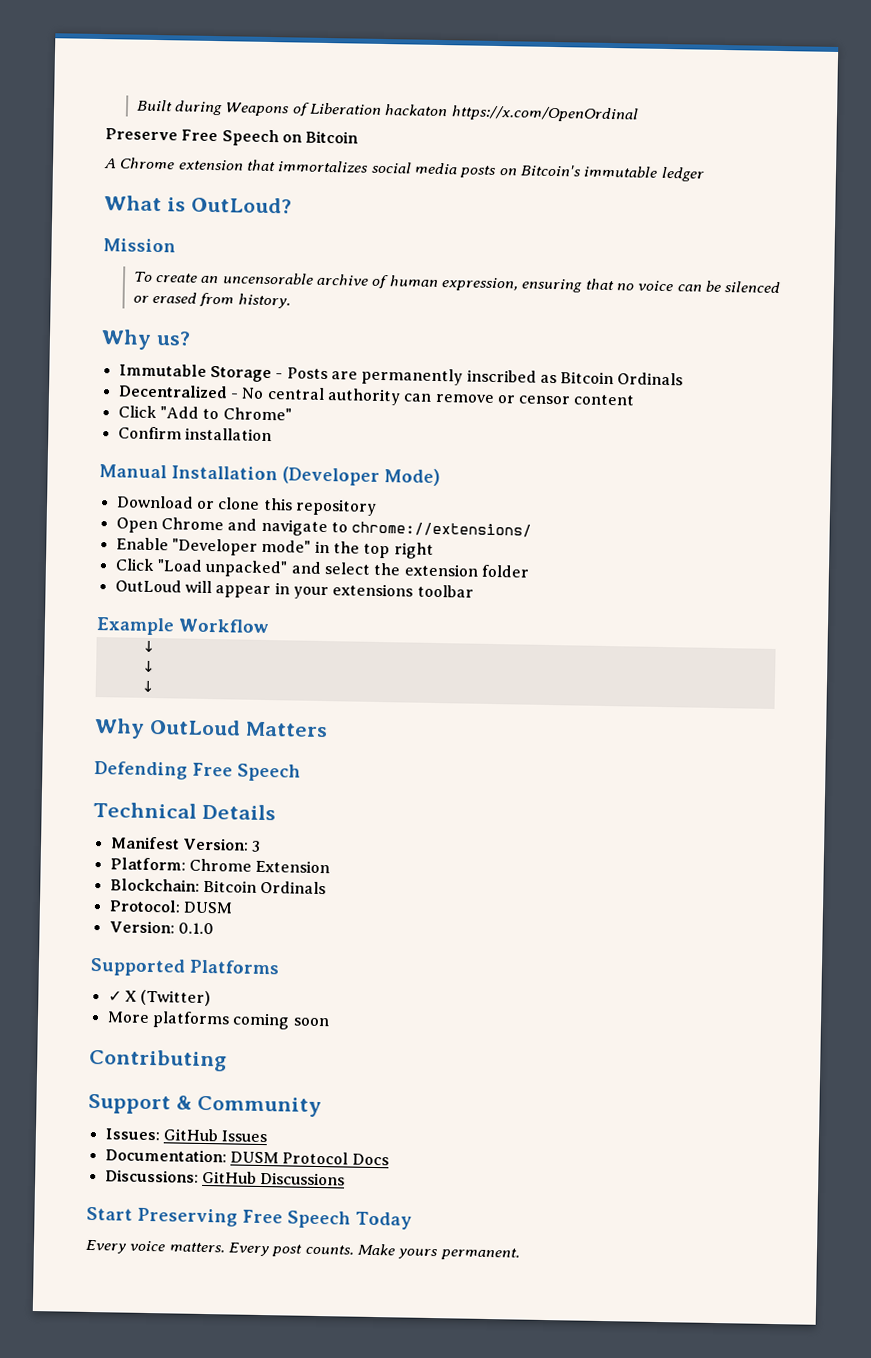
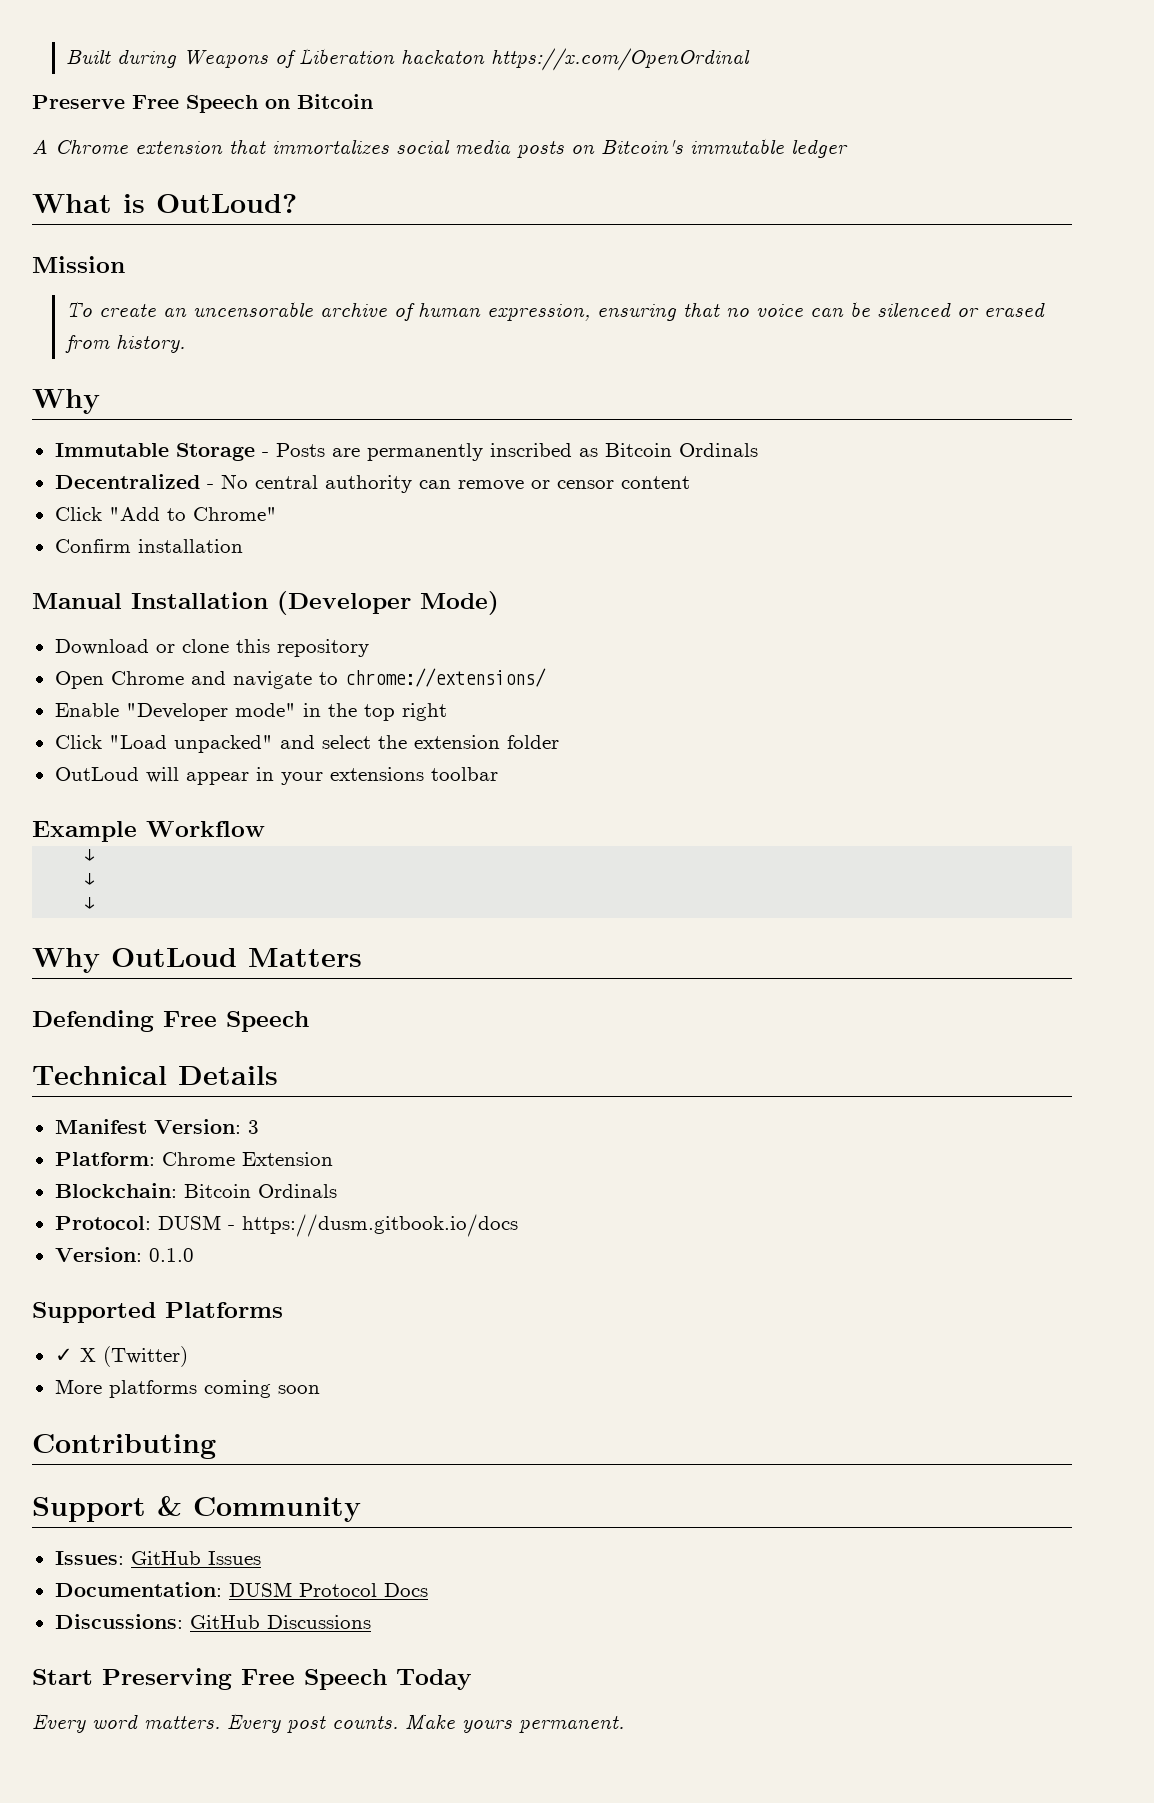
[155,331,191,346] us? -> (100, 401) none
(233, 907) none -> [227,1214,518,1237] - https://dusm.gitbook.io/docs
[129,1240,167,1252] voice -> [92,1714,138,1729] word

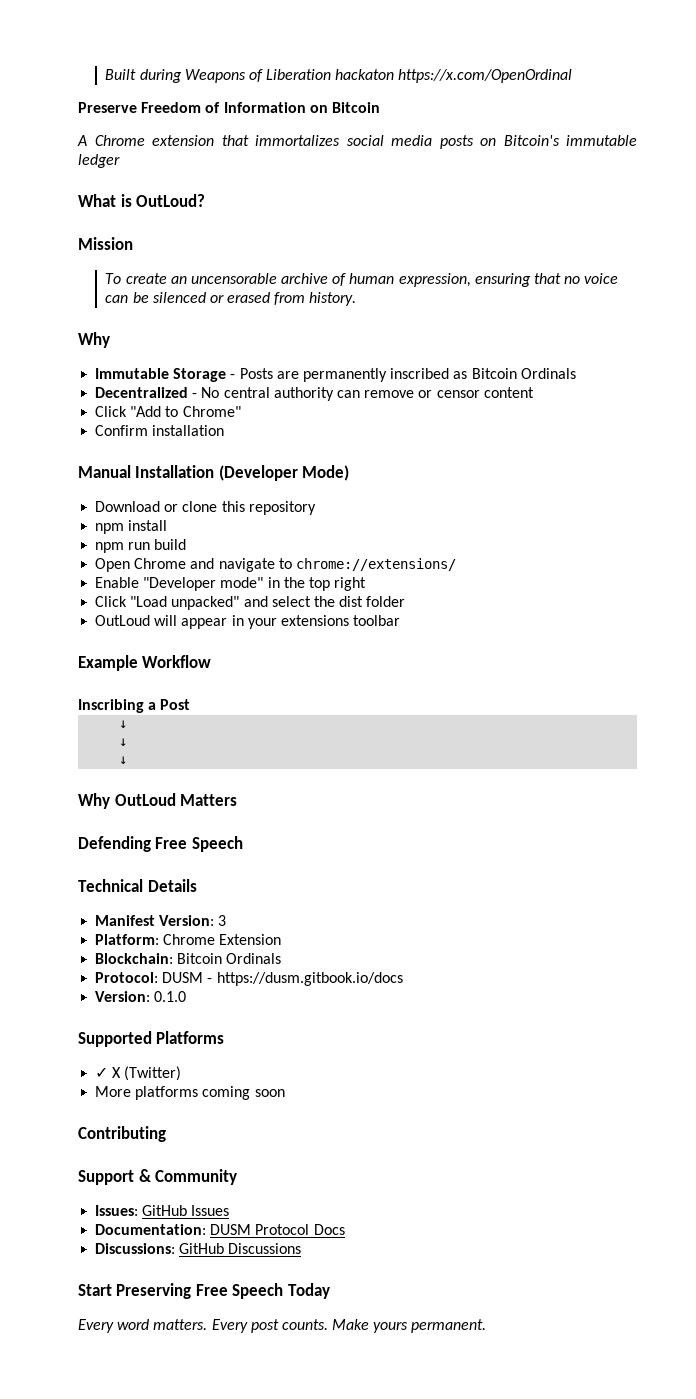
[132,95,258,113] Free Speech -> [141,102,306,113] Freedom of Information
(369, 648) none -> [95,520,168,534] [95,539,187,553] // npm install // npm run build
[413,735,500,749] extension -> [339,596,364,607] dist
(265, 829) none -> [78,699,191,713] // Inscribing a Post

